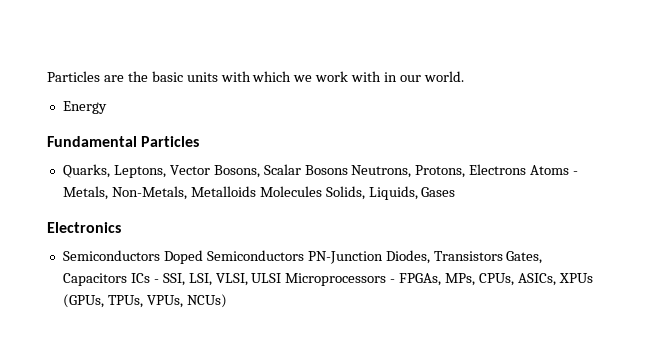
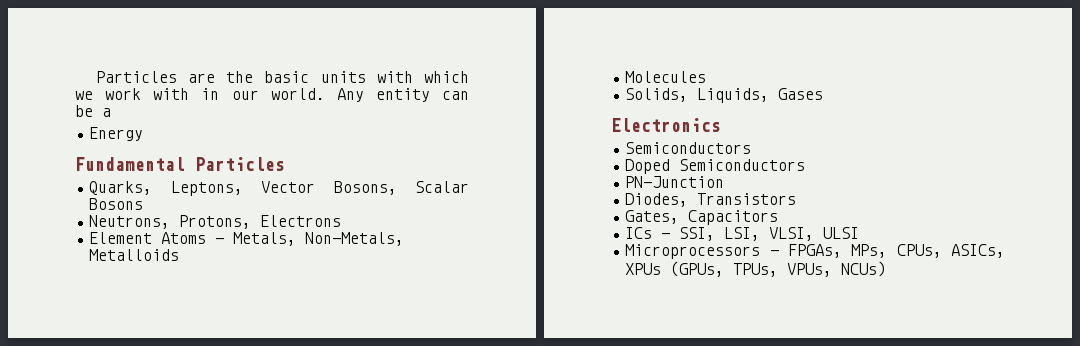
(464, 76) none -> [336,88,469,102] [75,105,111,117] Any entity can be a
(348, 170) none -> (144, 204) //
(527, 169) none -> [89,232,153,244] // Element
(256, 191) none -> (180, 255) //
(322, 191) none -> (707, 77) //
(160, 255) none -> (752, 148) //
(304, 255) none -> (806, 165) //
(383, 257) none -> (725, 182) //
(503, 256) none -> (797, 199) //
(127, 279) none -> (779, 217) //
(282, 278) none -> (860, 233) //

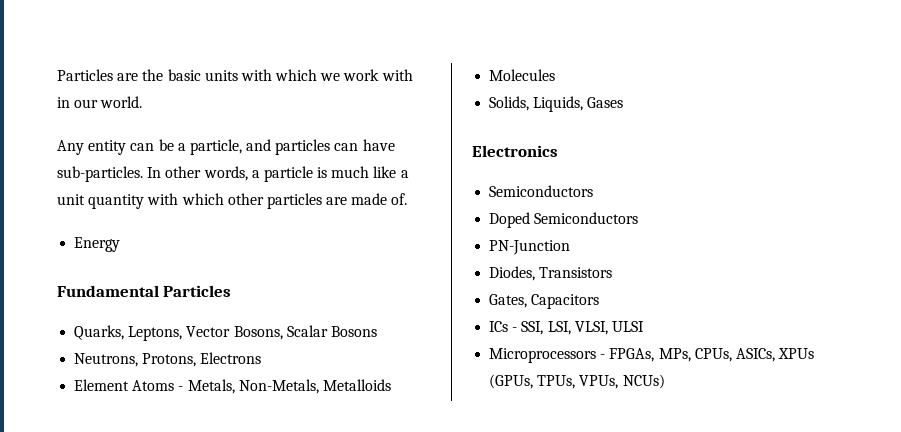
(325, 94) none -> (143, 102) //
(111, 112) none -> [189,139,395,155] [57,166,409,182] [57,193,408,209] particle, and particles can have sub-particles. In other words, a particle is much like a unit quantity with which other particles are made of.

